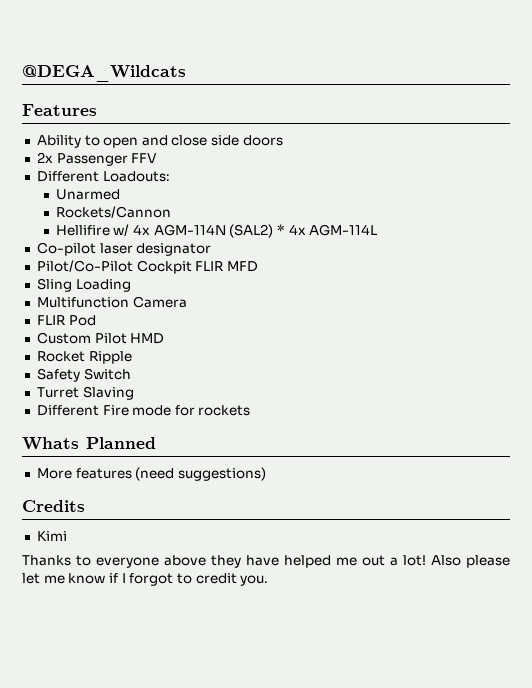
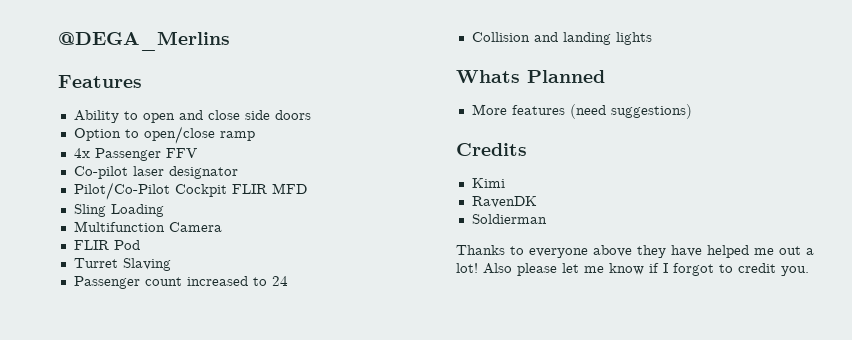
[22,65,186,82] @DEGA_Wildcats -> [58,31,230,51] @DEGA_Merlins
[36,152,158,166] [36,171,170,182] [55,189,120,200] [55,206,171,218] [55,224,378,238] 2x Passenger FFV // Different Loadouts: // Unarmed // Rockets/Cannon // Hellifire w/ 4x AGM-114N (SAL2) * 4x AGM-114L -> [73,126,255,144] [73,148,197,161] Option to open/close ramp // 4x Passenger FFV
[36,332,165,344] [36,351,132,364] [36,368,131,382] [36,386,134,400] [36,405,251,416] Custom Pilot HMD // Rocket Ripple // Safety Switch // Turret Slaving // Different Fire mode for rockets -> [73,258,171,271] [73,276,288,289] [471,32,652,45] Turret Slaving // Passenger count increased to 24 // Collision and landing lights
(67, 536) none -> [471,196,537,208] [471,214,547,224] // RavenDK // Soldierman

